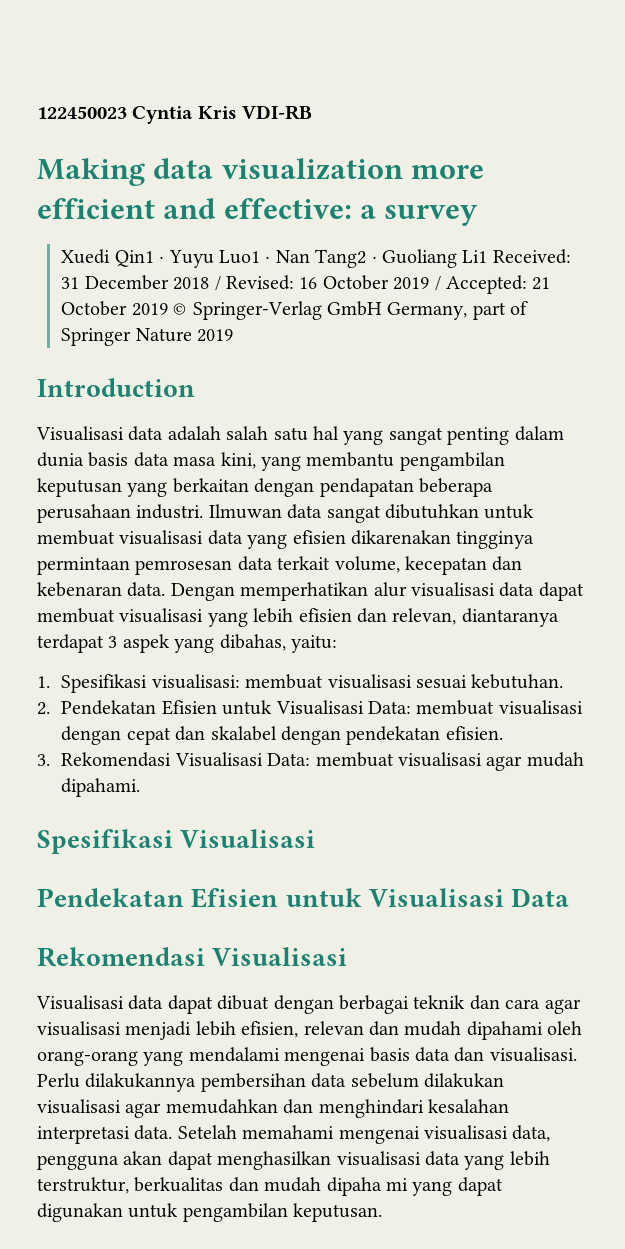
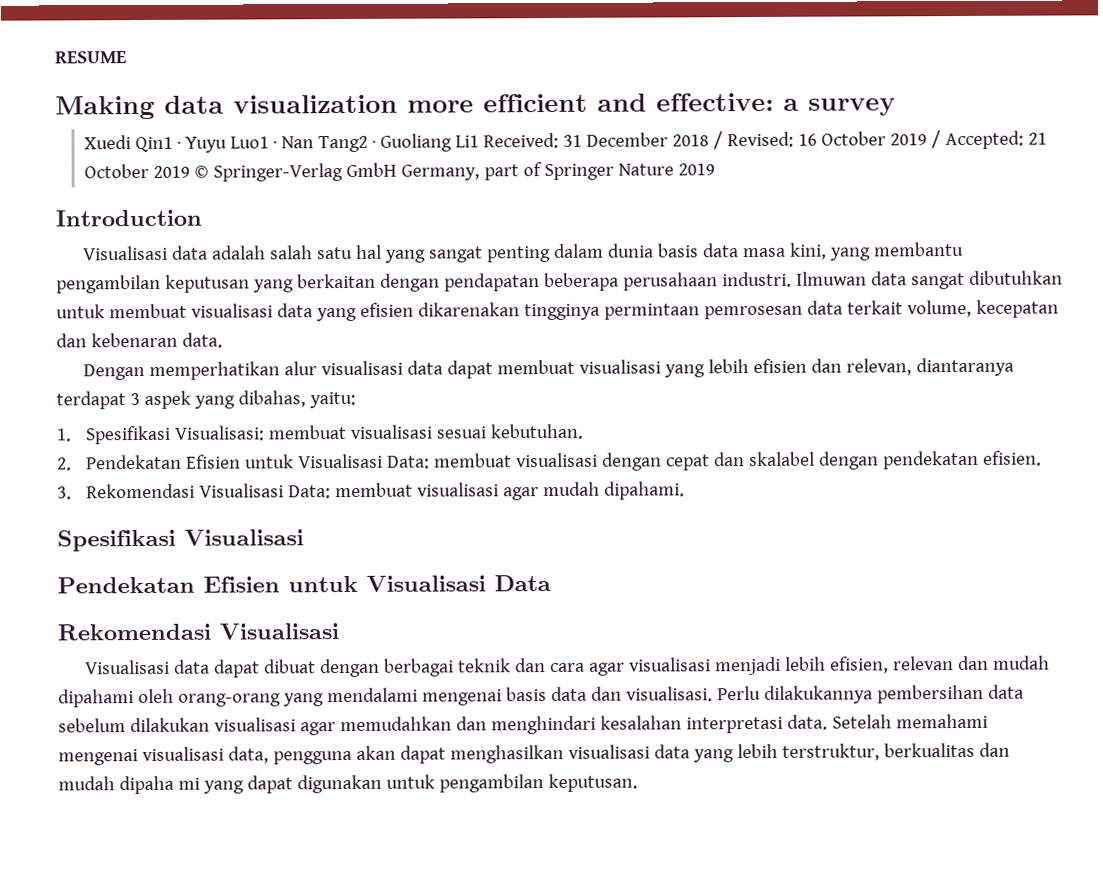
[37,105,313,124] 122450023 Cyntia Kris VDI-RB -> [55,51,127,64] RESUME
(166, 589) none -> (223, 340) //
[151,674,240,689] visualisasi: -> [173,425,264,441] Visualisasi:

